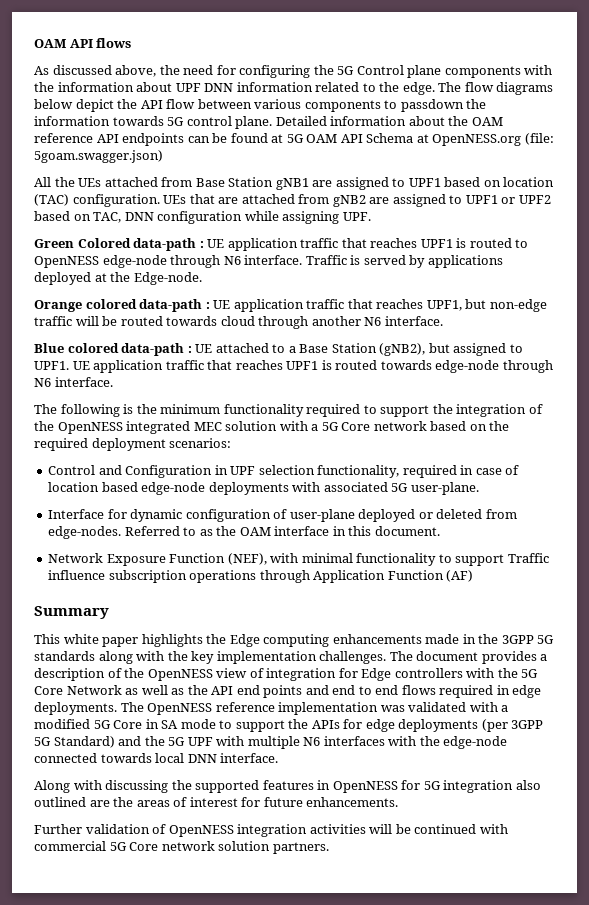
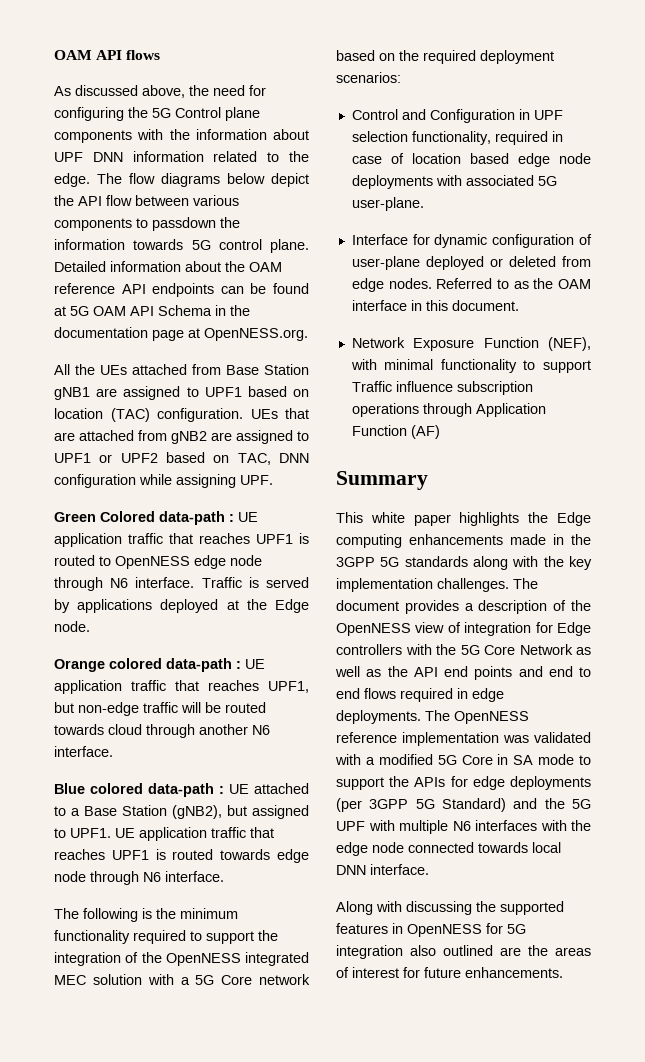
[416,133,554,146] [34,150,163,163] at OpenNESS.org (file: 5goam.swagger.json) -> [215,305,250,316] [54,327,308,341] in the documentation page at OpenNESS.org.
[102,255,167,268] edge-node -> [194,555,262,569] edge node
[133,272,202,285] Edge-node. -> [275,599,309,613] [54,621,90,632] Edge node.
[435,360,500,373] edge-node -> [277,849,309,863] [54,871,86,882] edge node
[141,482,206,495] edge-node -> [517,153,591,167] edge node
[48,526,122,539] edge-nodes. -> [351,278,432,292] edge nodes.
[443,736,508,749] edge-node -> [336,842,404,856] edge node
[34,824,508,837] [34,841,329,854] // Further validation of OpenNESS integration activities will be continued with commercial 5G Core network solution partners. -> (563, 972) none

